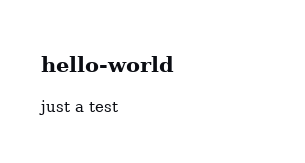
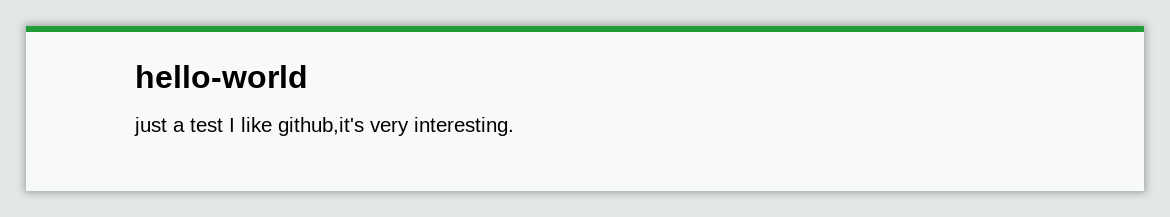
(118, 107) none -> [229,117,514,136] I like github,it's very interesting.

